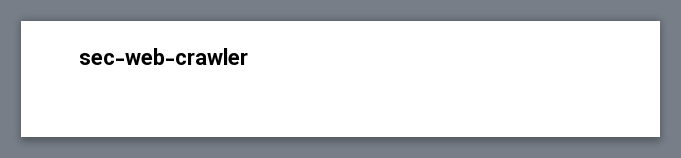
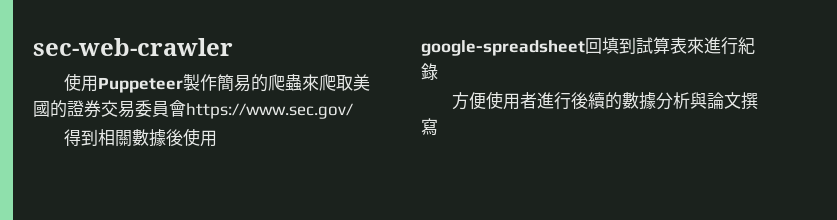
(248, 56) none -> [63,73,370,93] [33,100,353,119] [63,128,217,147] [421,37,755,56] [421,63,438,80] [451,91,758,110] [421,118,438,136] // 使用Puppeteer製作簡易的爬蟲來爬取美國的證券交易委員會https://www.sec.gov/ // 得到相關數據後使用google-spreadsheet回填到試算表來進行紀錄 // 方便使用者進行後續的數據分析與論文撰寫

